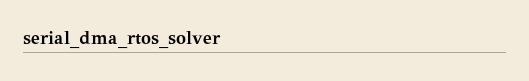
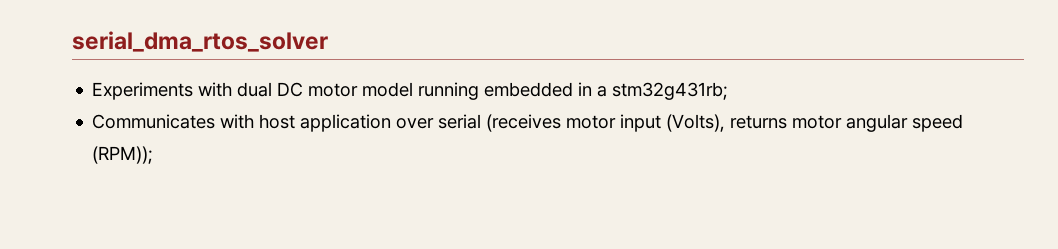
(221, 40) none -> [92,82,729,100] [92,114,964,132] [92,146,154,164] // Experiments with dual DC motor model running embedded in a stm32g431rb; // Communicates with host application over serial (receives motor input (Volts), returns motor angular speed (RPM));

